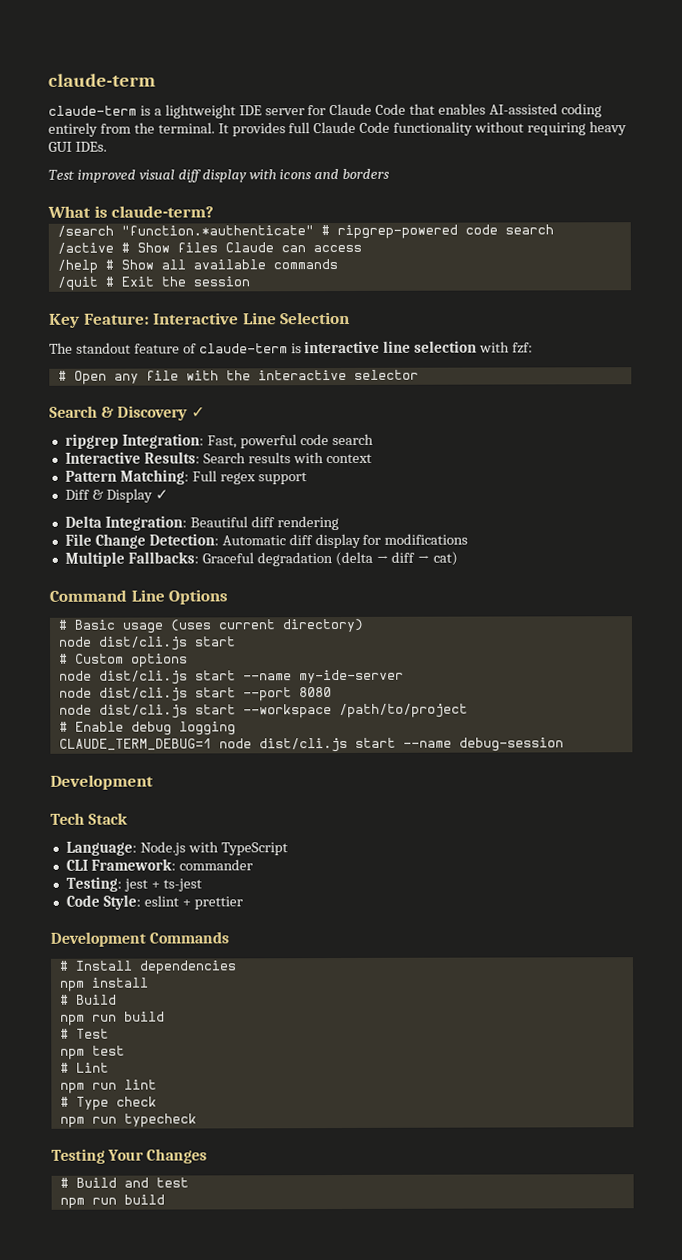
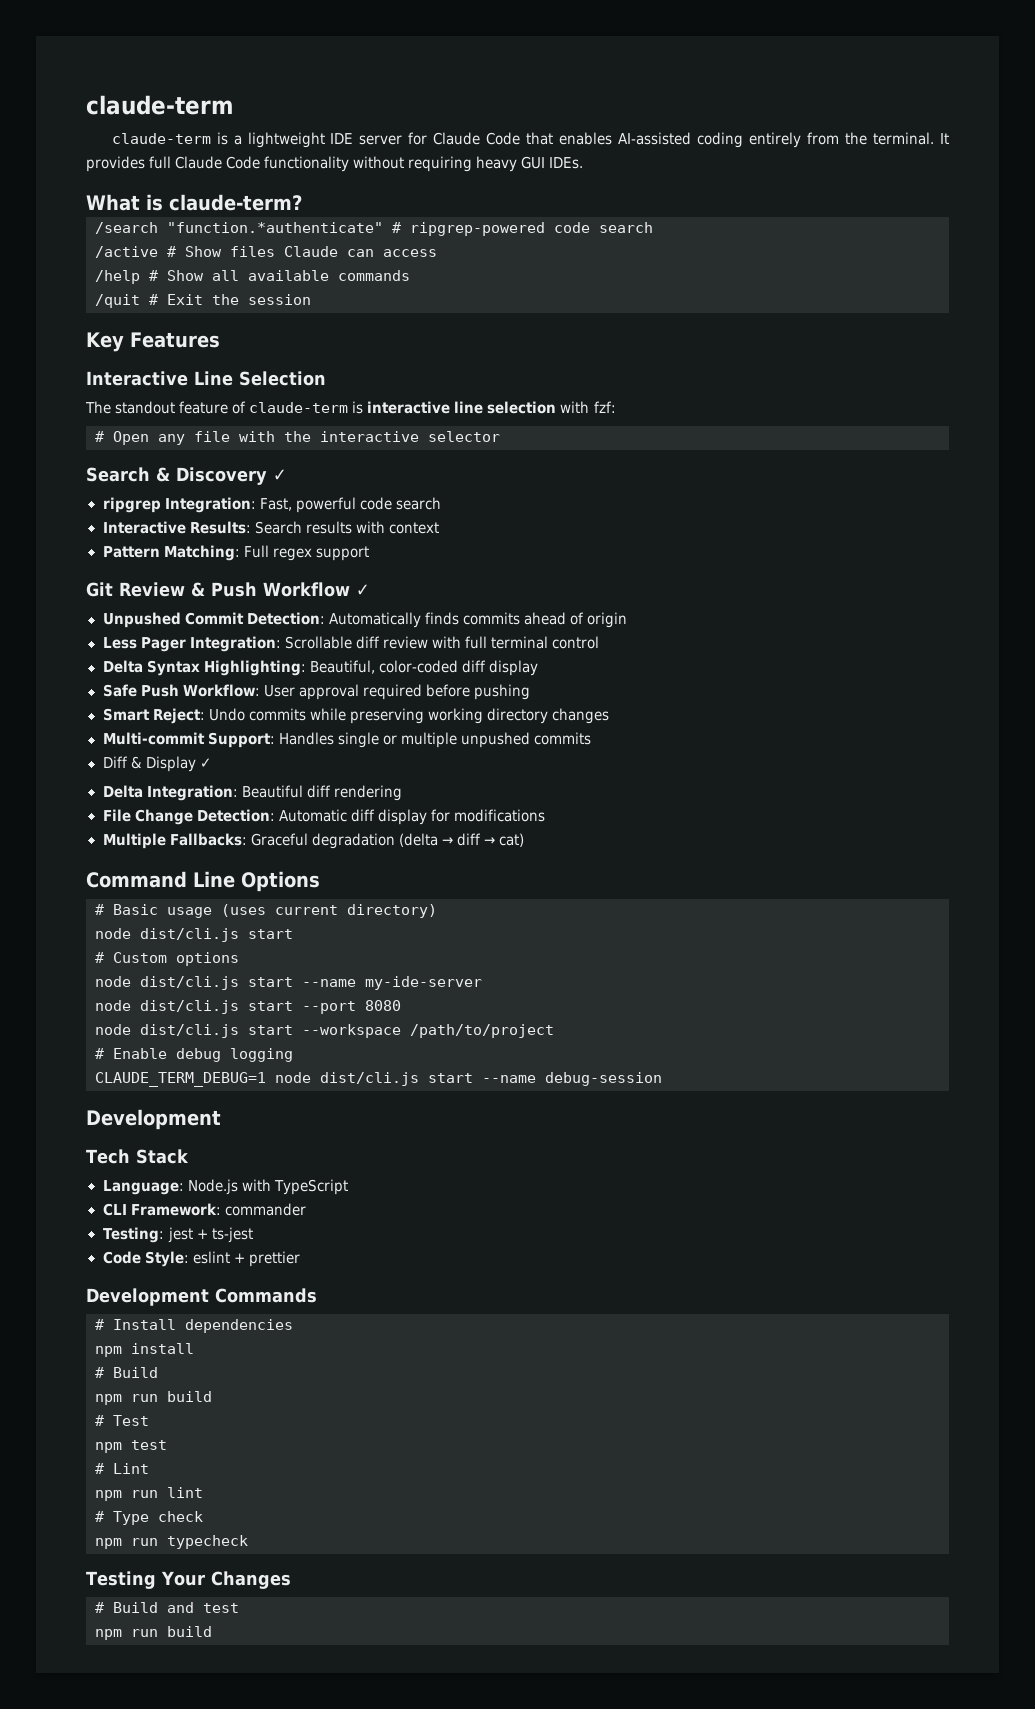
[48,168,391,183] // Test improved visual diff display with icons and borders -> (584, 163) none
[83,313,150,325] Feature: -> [130,332,220,348] Features //
(307, 478) none -> [86,582,370,597] [102,612,627,628] [102,636,599,652] [102,660,538,676] [102,684,530,700] [102,708,609,724] [102,732,591,748] // Git Review & Push Workflow ✓ // Unpushed Commit Detection: Automatically finds commits ahead of origin // Less Pager Integration: Scrollable diff review with full terminal control // Delta Syntax Highlighting: Beautiful, color-coded diff display // Safe Push Workflow: User approval required before pushing // Smart Reject: Undo commits while preserving working directory changes // Multi-commit Support: Handles single or multiple unpushed commits

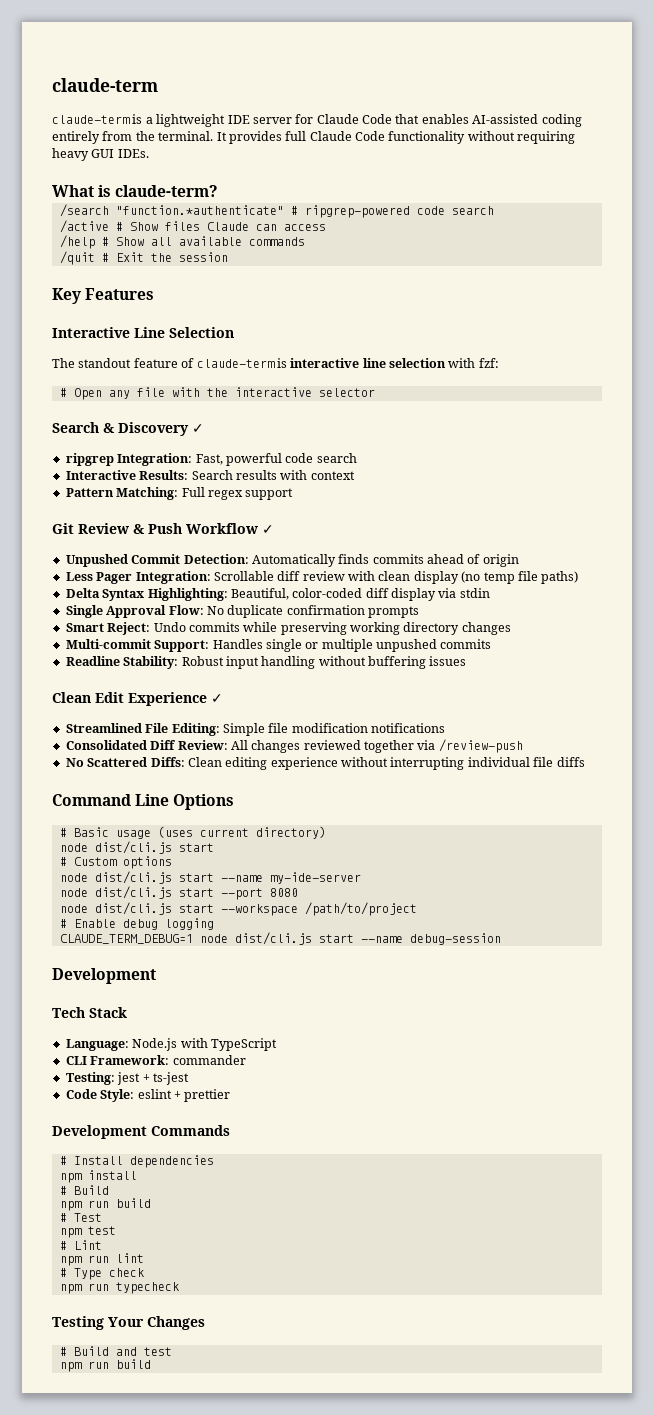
[464,636,599,649] full terminal control -> [378,571,579,584] clean display (no temp file paths)
[102,684,530,700] // Safe Push Workflow: User approval required before pushing -> [438,588,490,598] [65,605,419,618] via stdin // Single Approval Flow: No duplicate confirmation prompts
[102,756,211,772] [102,785,402,801] [102,809,545,825] [102,833,524,849] Diff & Display ✓ // Delta Integration: Beautiful diff rendering // File Change Detection: Automatic diff display for modifications // Multiple Fallbacks: Graceful degradation (delta → diff → cat) -> [65,656,467,669] [52,692,223,706] [65,723,445,736] [65,739,523,753] [65,757,585,770] Readline Stability: Robust input handling without buffering issues // Clean Edit Experience ✓ // Streamlined File Editing: Simple file modification notifications // Consolidated Diff Review: All changes reviewed together via /review-push // No Scattered Diffs: Clean editing experience without interrupting individual file diffs

